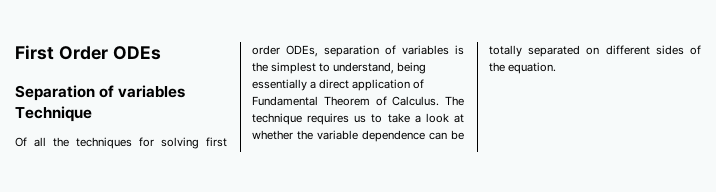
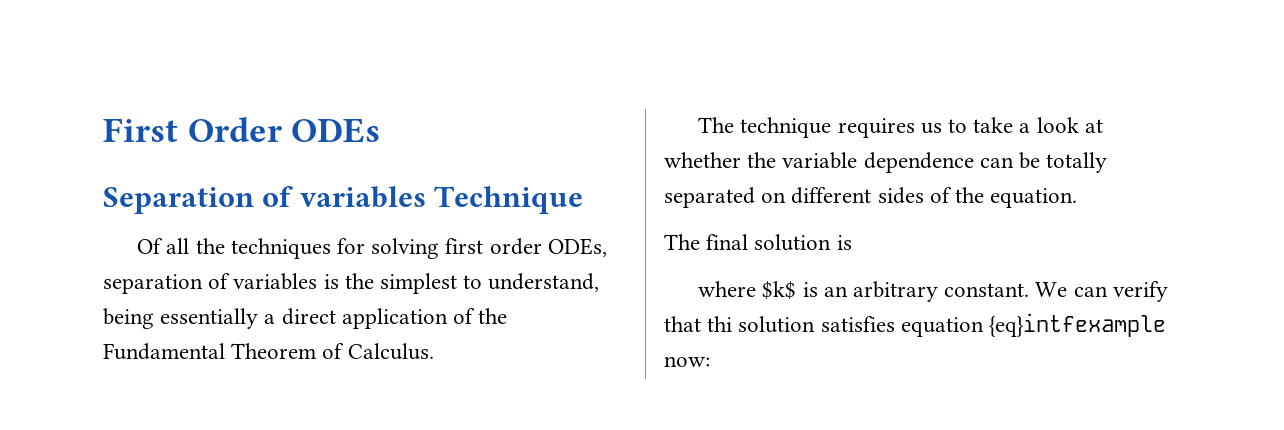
(425, 84) none -> [478,308,508,324] the
(440, 101) none -> (434, 351) //
(557, 68) none -> [664,234,852,251] [698,281,1168,302] [664,313,1167,337] [664,356,710,367] // The final solution is // where $k$ is an arbitrary constant. We can verify that thi solution satisfies equation {eq}intfexample now:

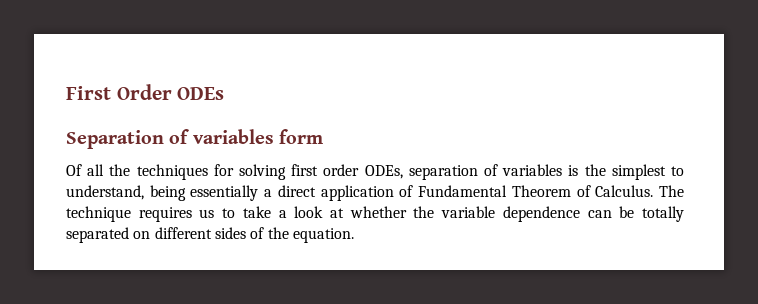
[434,186,584,214] Technique -> [278,129,323,144] form
[478,308,508,324] the -> (414, 191) none
(434, 351) // -> (654, 191) none
[664,234,852,251] [698,281,1168,302] [664,313,1167,337] [664,356,710,367] // The final solution is // where $k$ is an arbitrary constant. We can verify that thi solution satisfies equation {eq}intfexample now: -> (354, 235) none

